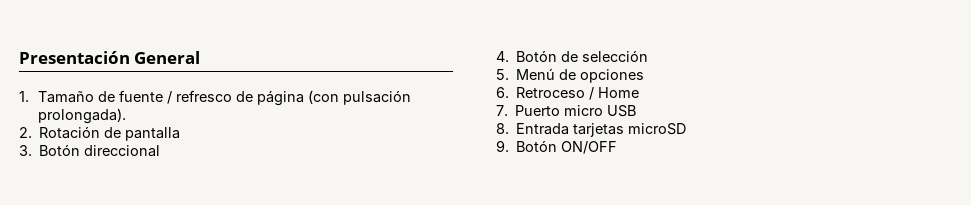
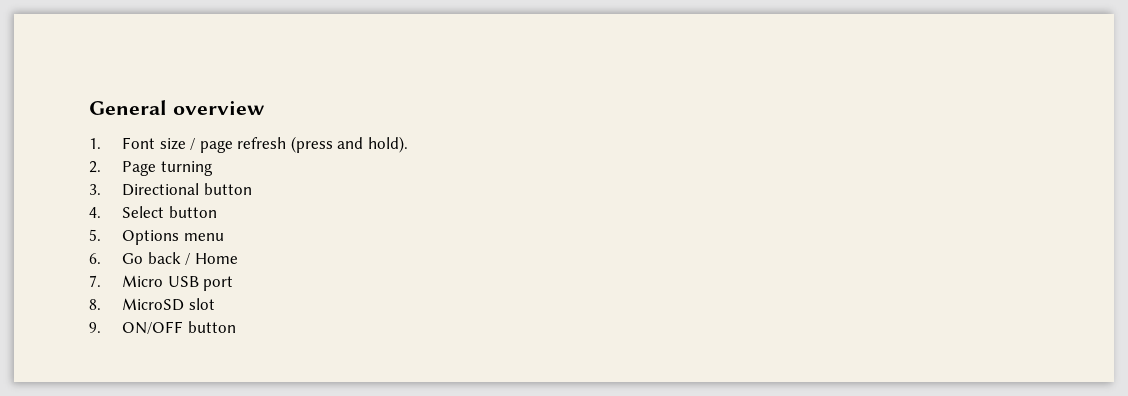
[19,51,130,64] Presentación -> (89, 107) none
(201, 57) none -> [172,101,265,115] overview
[38,90,412,106] [38,108,127,124] [19,126,181,141] Tamaño de fuente / refresco de página (con pulsación prolongada). // 2. Rotación de pantalla -> [121,136,409,153] [89,161,213,176] Font size / page refresh (press and hold). // 2. Page turning
[39,144,161,157] Botón direccional -> [121,183,252,196] Directional button
[516,50,649,62] [496,68,645,83] Botón de selección // 5. Menú de opciones -> [121,206,217,218] [89,229,224,245] Select button // 5. Options menu
[516,87,586,98] Retroceso -> [121,252,181,264] Go back
[515,105,604,116] Puerto micro -> [121,275,163,287] Micro
(637, 111) none -> [203,276,234,291] port
[516,123,687,137] Entrada tarjetas microSD -> [121,298,215,311] MicroSD slot
[516,140,618,154] Botón ON/OFF -> [121,321,236,334] ON/OFF button

